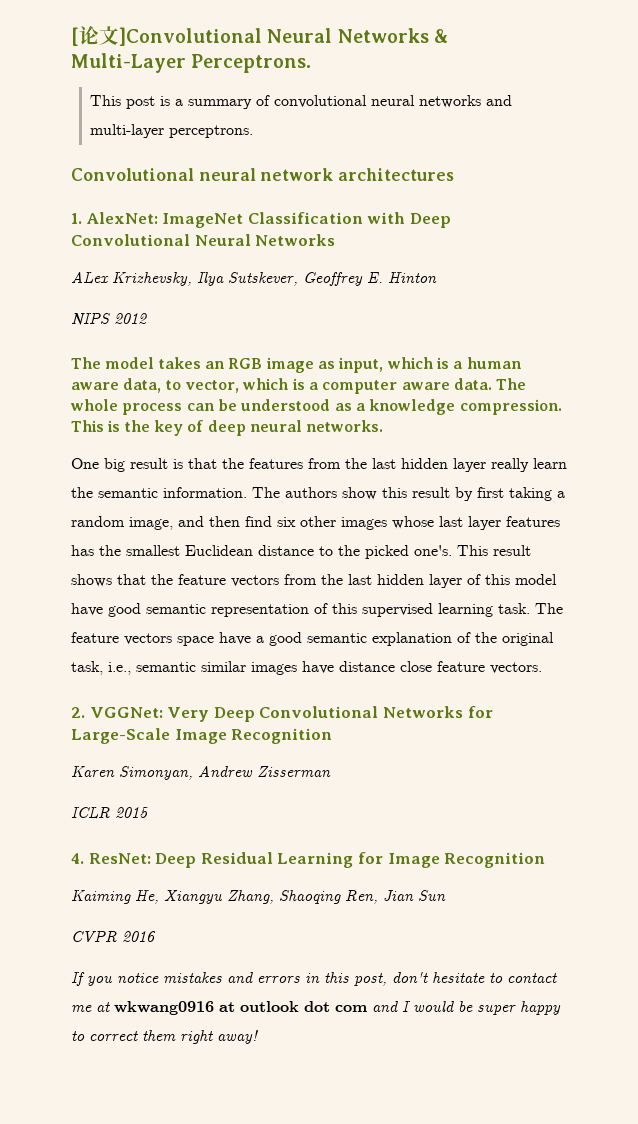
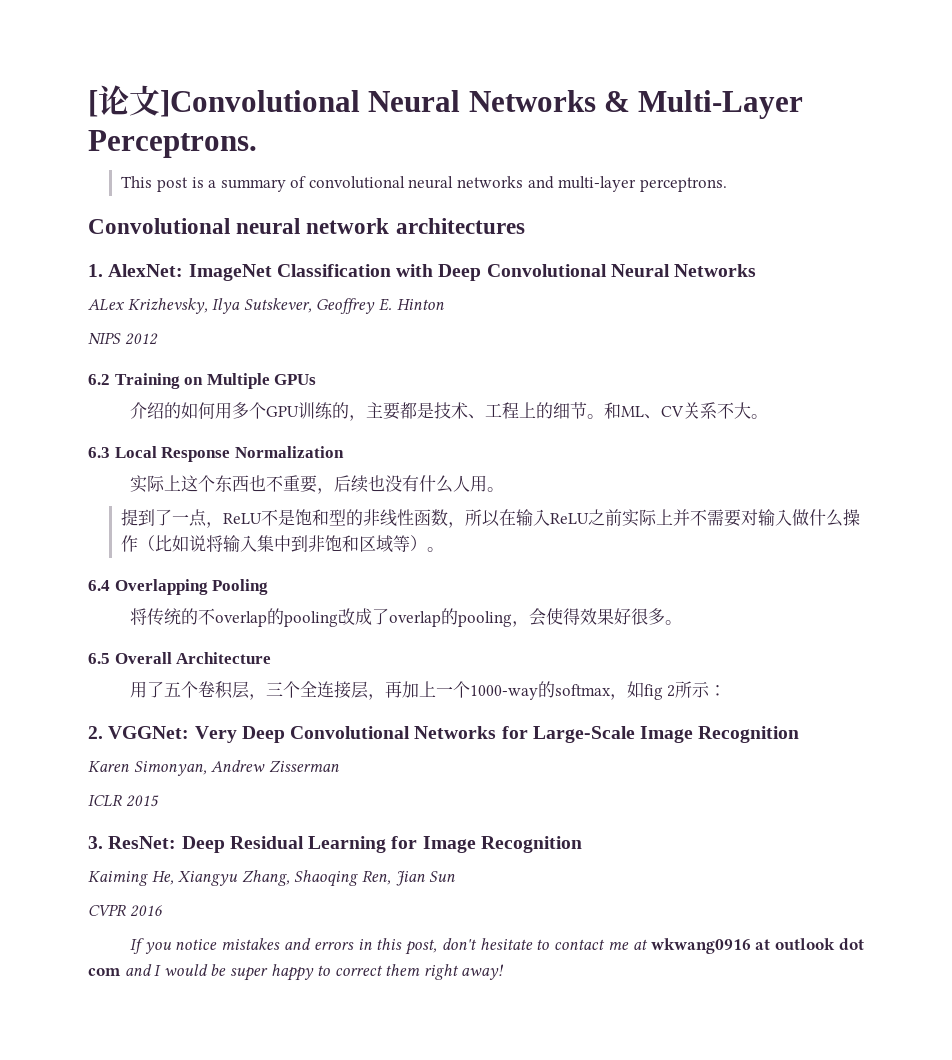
[71,357,522,373] [71,378,527,394] [70,399,562,415] [71,420,384,436] [71,458,567,472] [71,487,565,501] [71,516,560,530] [71,545,531,559] [71,574,557,588] [71,603,563,617] [71,632,554,646] [71,661,542,675] The model takes an RGB image as input, which is a human aware data, to vector, which is a computer aware data. The whole process can be understood as a knowledge compression. This is the key of deep neural networks. // One big result is that the features from the last hidden layer really learn the semantic information. The authors show this result by first taking a random image, and then find six other images whose last layer features has the smallest Euclidean distance to the picked one's. This result shows that the feature vectors from the last hidden layer of this model have good semantic representation of this supervised learning task. The feature vectors space have a good semantic explanation of the original task, i.e., semantic similar images have distance close feature vectors. -> [88,373,317,389] [129,402,768,421] [88,446,344,462] [129,475,504,494] [121,509,861,528] [121,535,445,553] [88,579,269,595] [129,608,682,627] [88,652,272,664] [129,681,727,700] 6.2 Training on Multiple GPUs // 介绍的如何用多个GPU训练的，主要都是技术、工程上的细节。和ML、CV关系不大。 // 6.3 Local Response Normalization // 实际上这个东西也不重要，后续也没有什么人用。 // 提到了一点，ReLU不是饱和型的非线性函数，所以在输入ReLU之前实际上并不需要对输入做什么操作（比如说将输入集中到非饱和区域等）。 // 6.4 Overlapping Pooling // 将传统的不overlap的pooling改成了overlap的pooling，会使得效果好很多。 // 6.5 Overall Architecture // 用了五个卷积层，三个全连接层，再加上一个1000-way的softmax，如fig 2所示：
[71,853,84,864] 4. -> [88,836,103,849] 3.

